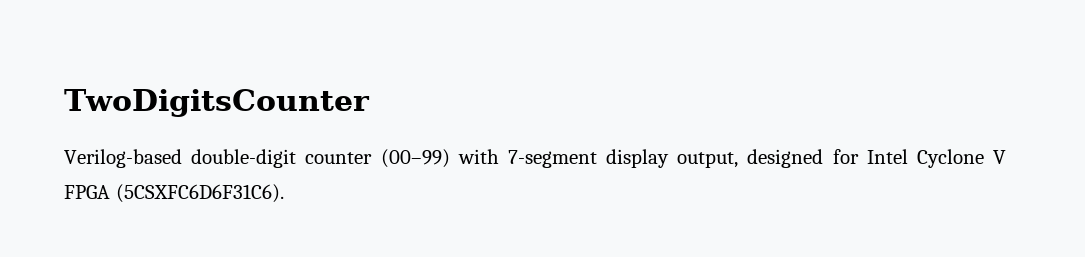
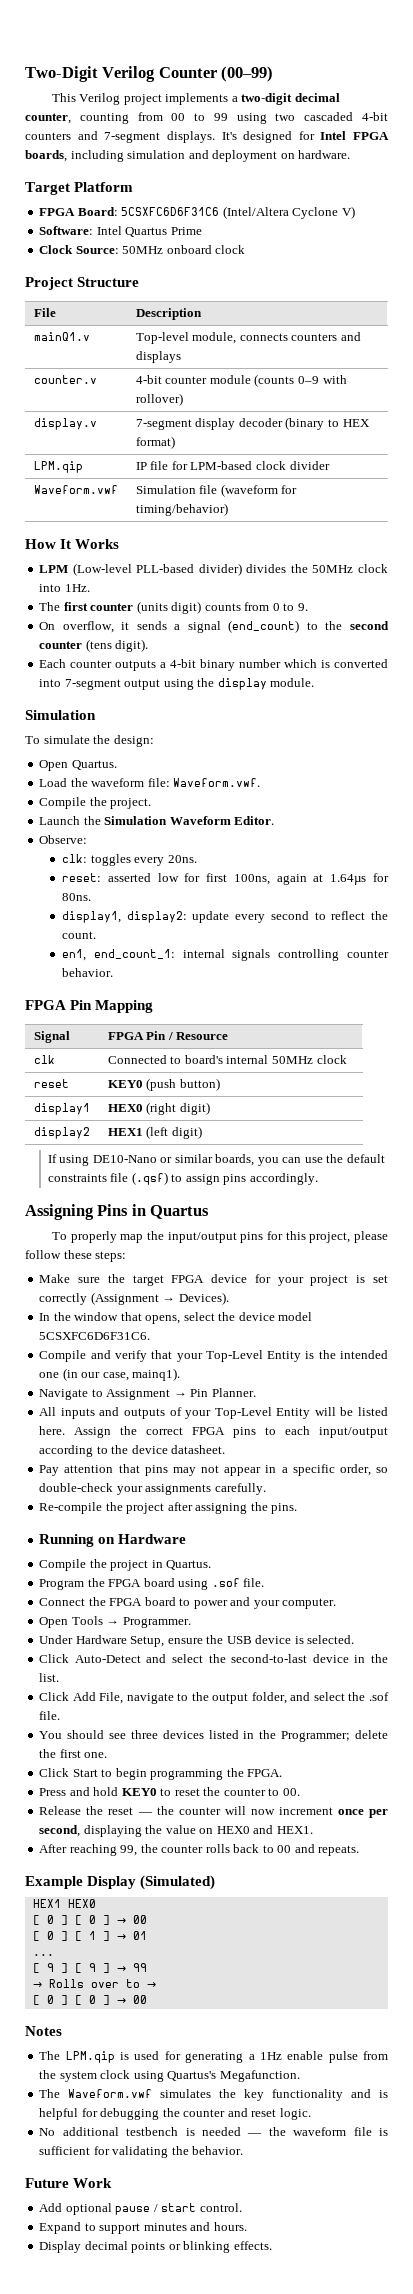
[64,89,370,117] [64,149,1006,168] [64,184,284,203] TwoDigitsCounter // Verilog-based double-digit counter (00–99) with 7-segment display output, designed for Intel Cyclone V FPGA (5CSXFC6D6F31C6). -> [25,66,274,82] [51,93,340,105] [25,112,388,124] [25,131,389,143] [25,150,351,162] [25,182,134,195] [39,206,355,219] [39,226,202,237] [39,245,246,254] [25,277,140,290] [33,308,56,317] [135,308,202,320] [33,332,90,341] [135,332,361,344] [135,351,181,363] [33,375,97,384] [135,374,347,387] [135,393,183,406] [33,418,97,430] [135,417,370,430] [135,436,175,449] [33,461,83,473] [135,461,330,470] [33,485,118,494] [135,484,298,497] [135,503,228,516] [25,539,120,549] [39,563,388,576] [39,584,90,592] [39,601,308,614] [39,620,389,633] [39,639,149,652] [39,659,389,671] [39,678,315,690] [25,710,96,720] [25,735,154,747] [39,760,117,771] [39,778,261,787] [39,797,152,809] [39,816,275,825] [39,835,88,844] [62,854,197,866] [62,873,389,885] [62,893,92,901] [62,911,388,923] [62,931,97,939] [62,949,389,961] [62,968,114,977] [25,1000,154,1013] [33,1031,70,1043] [107,1031,229,1040] [33,1055,55,1064] [107,1055,347,1064] [33,1079,69,1088] [107,1078,220,1091] [33,1103,90,1115] [107,1102,210,1115] [33,1127,90,1139] [107,1126,202,1139] [47,1154,385,1166] [47,1172,318,1185] [25,1204,210,1220] [51,1231,388,1243] [25,1250,127,1262] [39,1274,388,1286] [39,1292,229,1305] [39,1312,313,1324] [39,1332,151,1340] [39,1350,389,1362] [39,1368,181,1381] [39,1388,256,1400] [39,1407,388,1419] [39,1426,388,1438] [39,1445,226,1457] [39,1464,388,1476] [39,1483,266,1495] [39,1502,298,1514] [39,1534,187,1547] [39,1559,212,1571] [39,1578,265,1590] [39,1597,337,1609] [39,1616,191,1628] [39,1635,355,1647] [39,1654,388,1663] [39,1673,60,1682] [39,1692,389,1704] [39,1711,61,1720] [39,1730,388,1742] [39,1749,108,1758] [39,1768,283,1780] [39,1787,300,1796] [39,1806,388,1818] [39,1825,313,1837] [39,1844,360,1856] [25,1875,216,1890] [32,1899,96,1908] [32,1915,147,1925] [32,1931,147,1941] [32,1954,54,1956] [32,1963,147,1973] [32,1979,156,1988] [32,1995,147,2005] [25,2026,62,2036] [39,2051,388,2063] [39,2070,300,2082] [39,2089,388,2101] [39,2108,311,2120] [39,2127,388,2136] [39,2146,244,2158] [25,2178,113,2188] [39,2203,242,2215] [39,2222,247,2234] [39,2241,272,2253] Two-Digit Verilog Counter (00–99) // This Verilog project implements a two-digit decimal counter, counting from 00 to 99 using two cascaded 4-bit counters and 7-segment displays. It's designed for Intel FPGA boards, including simulation and deployment on hardware. // Target Platform // FPGA Board: 5CSXFC6D6F31C6 (Intel/Altera Cyclone V) // Software: Intel Quartus Prime // Clock Source: 50MHz onboard clock // Project Structure // File | Description // mainQ1.v | Top-level module, connects counters and displays // counter.v | 4-bit counter module (counts 0–9 with rollover) // display.v | 7-segment display decoder (binary to HEX format) // LPM.qip | IP file for LPM-based clock divider // Waveform.vwf | Simulation file (waveform for timing/behavior) // How It Works // LPM (Low-level PLL-based divider) divides the 50MHz clock into 1Hz. // The first counter (units digit) counts from 0 to 9. // On overflow, it sends a signal (end_count) to the second counter (tens digit). // Each counter outputs a 4-bit binary number which is converted into 7-segment output using the display module. // Simulation // To simulate the design: // Open Quartus. // Load the waveform file: Waveform.vwf. // Compile the project. // Launch the Simulation Waveform Editor. // Observe: // clk: toggles every 20ns. // reset: asserted low for first 100ns, again at 1.64µs for 80ns. // display1, display2: update every second to reflect the count. // en1, end_count_1: internal signals controlling counter behavior. // FPGA Pin Mapping // Signal | FPGA Pin / Resource // clk | Connected to board's internal 50MHz clock // reset | KEY0 (push button) // display1 | HEX0 (right digit) // display2 | HEX1 (left digit) // If using DE10-Nano or similar boards, you can use the default constraints file (.qsf) to assign pins accordingly. // Assigning Pins in Quartus // To properly map the input/output pins for this project, please follow these steps: // Make sure the target FPGA device for your project is set correctly (Assignment → Devices). // In the window that opens, select the device model 5CSXFC6D6F31C6. // Compile and verify that your Top-Level Entity is the intended one (in our case, mainq1). // Navigate to Assignment → Pin Planner. // All inputs and outputs of your Top-Level Entity will be listed here. Assign the correct FPGA pins to each input/output according to the device datasheet. // Pay attention that pins may not appear in a specific order, so double-check your assignments carefully. // Re-compile the project after assigning the pins. // Running on Hardware // Compile the project in Quartus. // Program the FPGA board using .sof file. // Connect the FPGA board to power and your computer. // Open Tools → Programmer. // Under Hardware Setup, ensure the USB device is selected. // Click Auto-Detect and select the second-to-last device in the list. // Click Add File, navigate to the output folder, and select the .sof file. // You should see three devices listed in the Programmer; delete the first one. // Click Start to begin programming the FPGA. // Press and hold KEY0 to reset the counter to 00. // Release the reset — the counter will now increment once per second, displaying the value on HEX0 and HEX1. // After reaching 99, the counter rolls back to 00 and repeats. // Example Display (Simulated) // HEX1 HEX0 // [ 0 ] [ 0 ] → 00 // [ 0 ] [ 1 ] → 01 // ... // [ 9 ] [ 9 ] → 99 // → Rolls over to → // [ 0 ] [ 0 ] → 00 // Notes // The LPM.qip is used for generating a 1Hz enable pulse from the system clock using Quartus's Megafunction. // The Waveform.vwf simulates the key functionality and is helpful for debugging the counter and reset logic. // No additional testbench is needed — the waveform file is sufficient for validating the behavior. // Future Work // Add optional pause / start control. // Expand to support minutes and hours. // Display decimal points or blinking effects.

